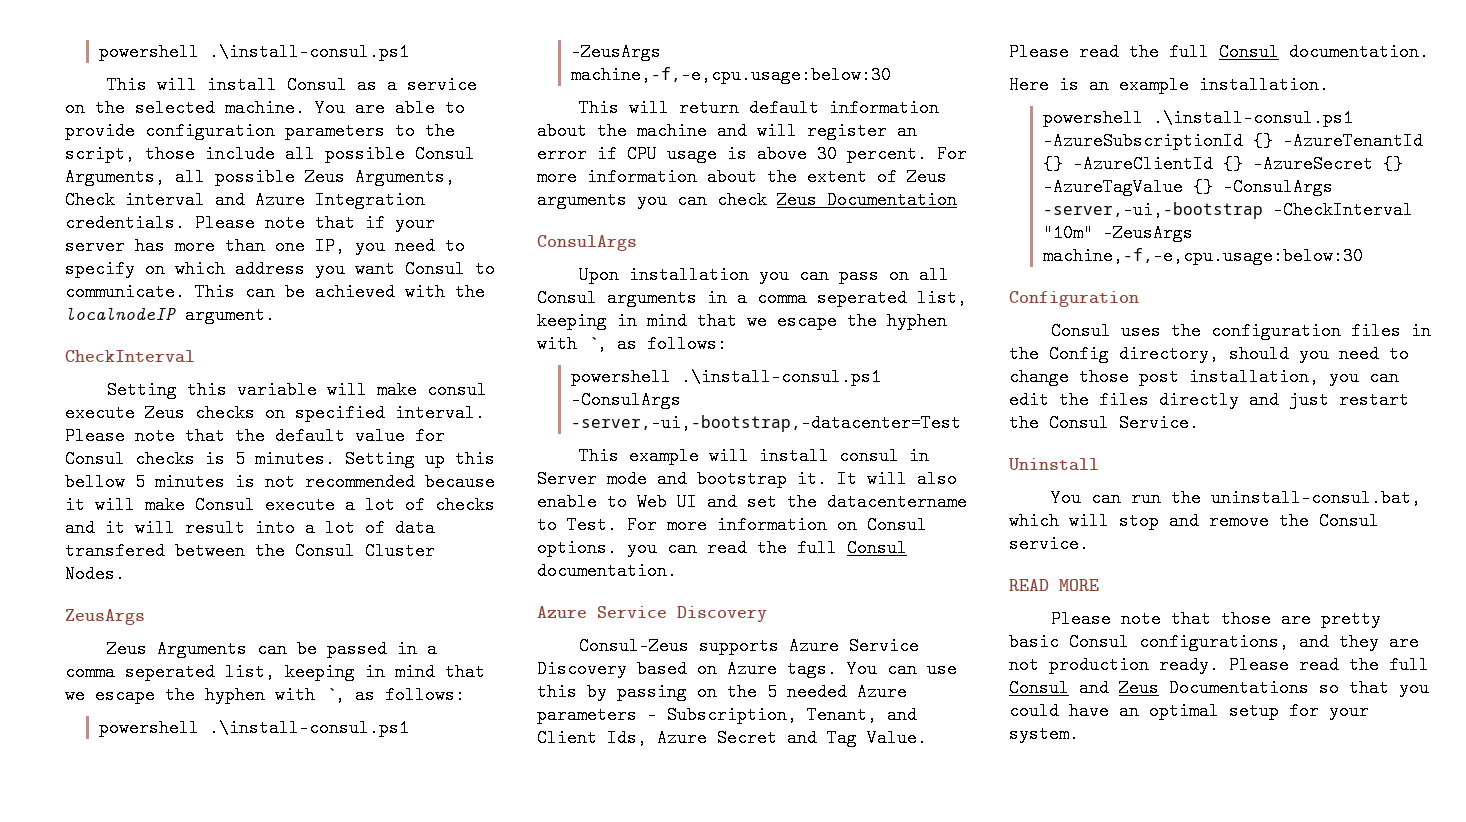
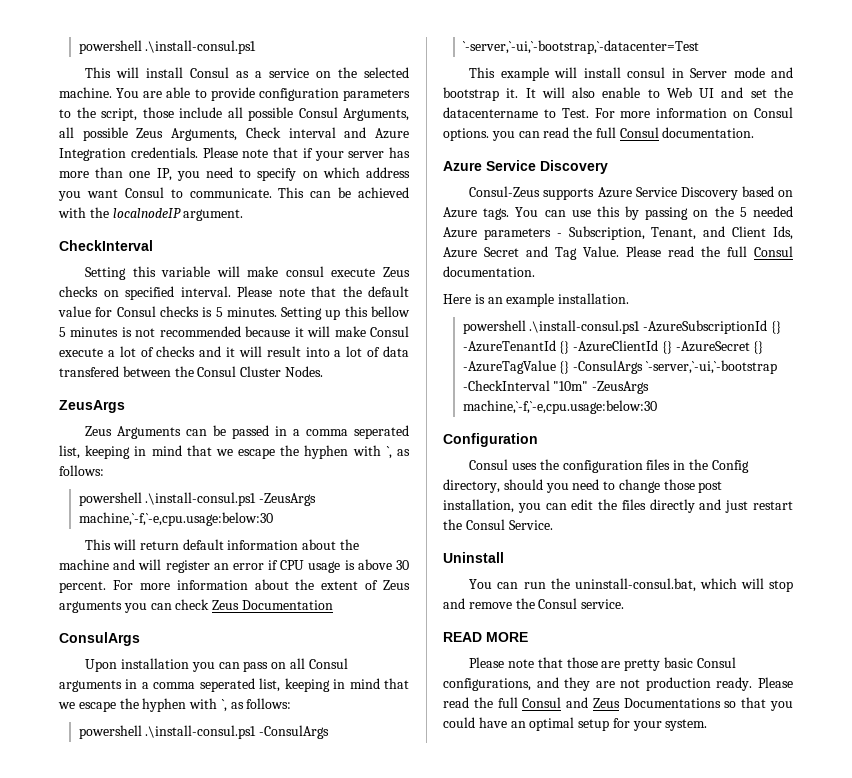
[571,66,892,84] machine,-f,-e,cpu.usage:below:30 -> [78,512,273,526] machine,`-f,`-e,cpu.usage:below:30
[571,414,962,432] -server,-ui,-bootstrap,-datacenter=Test -> [462,40,699,54] `-server,`-ui,`-bootstrap,`-datacenter=Test
[1043,201,1264,219] -server,-ui,-bootstrap -> [645,360,777,374] `-server,`-ui,`-bootstrap
[1043,247,1364,265] machine,-f,-e,cpu.usage:below:30 -> [462,400,657,414] machine,`-f,`-e,cpu.usage:below:30

